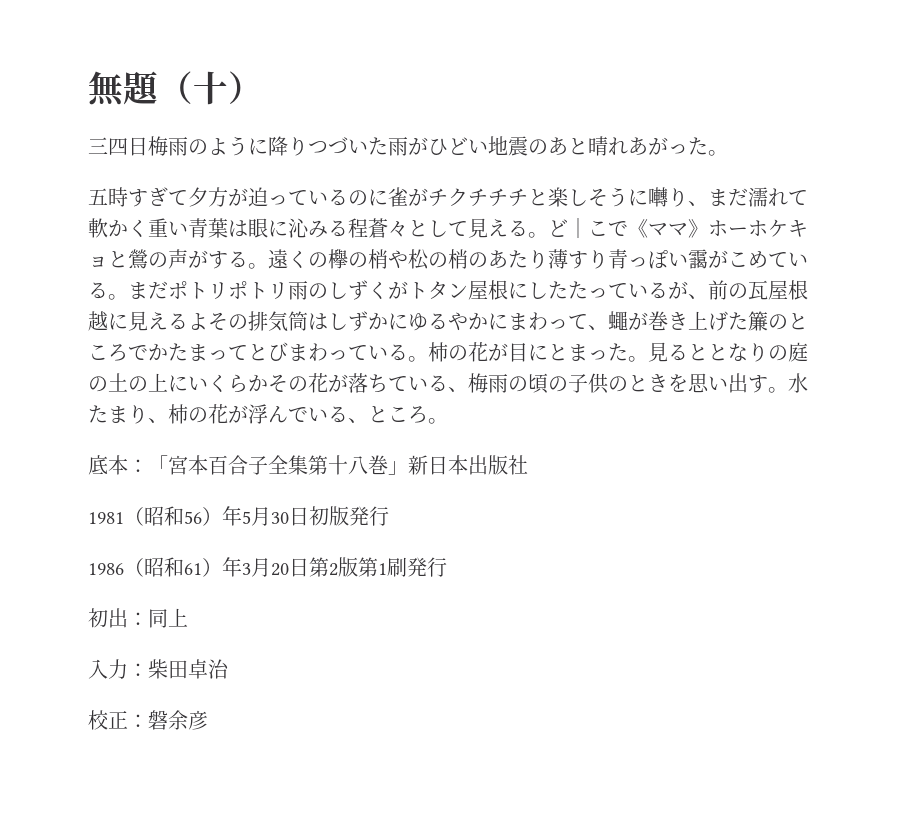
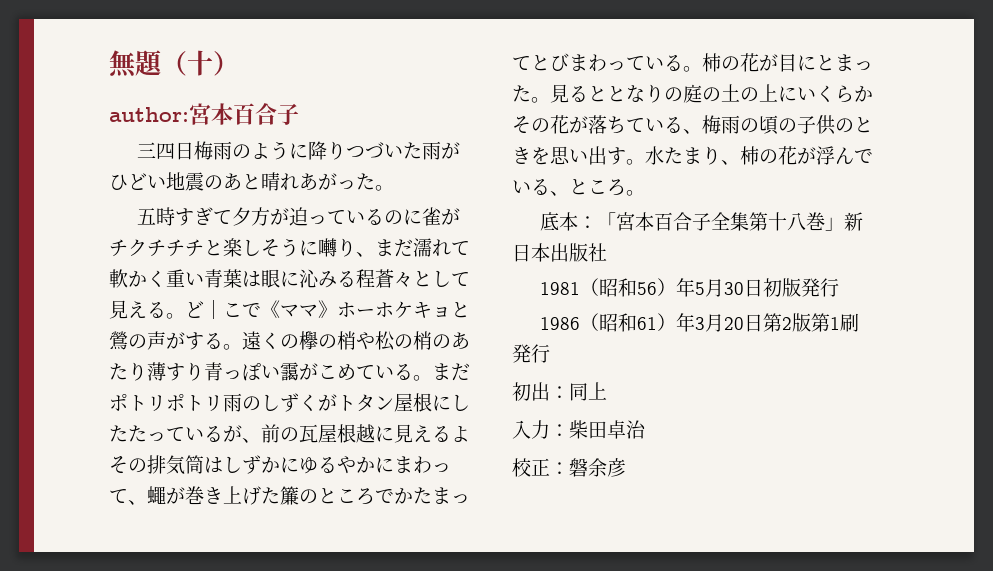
(263, 87) none -> [109,103,299,125] // author:宮本百合子

